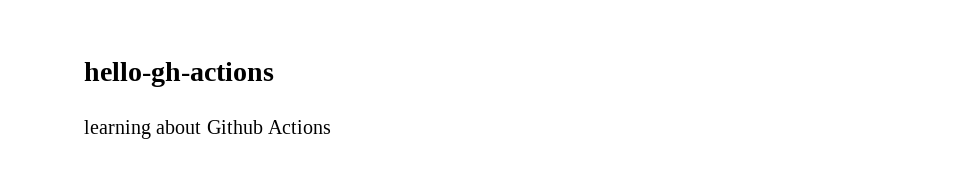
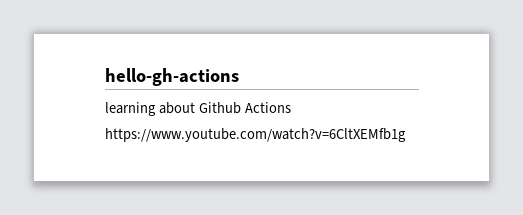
(332, 127) none -> [105,128,406,142] // https://www.youtube.com/watch?v=6CltXEMfb1g

